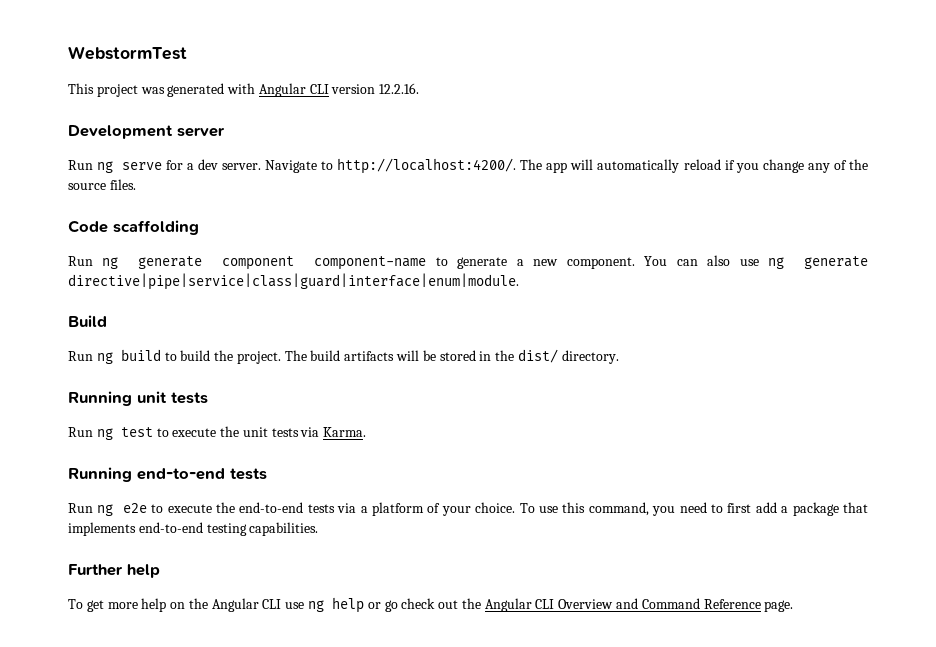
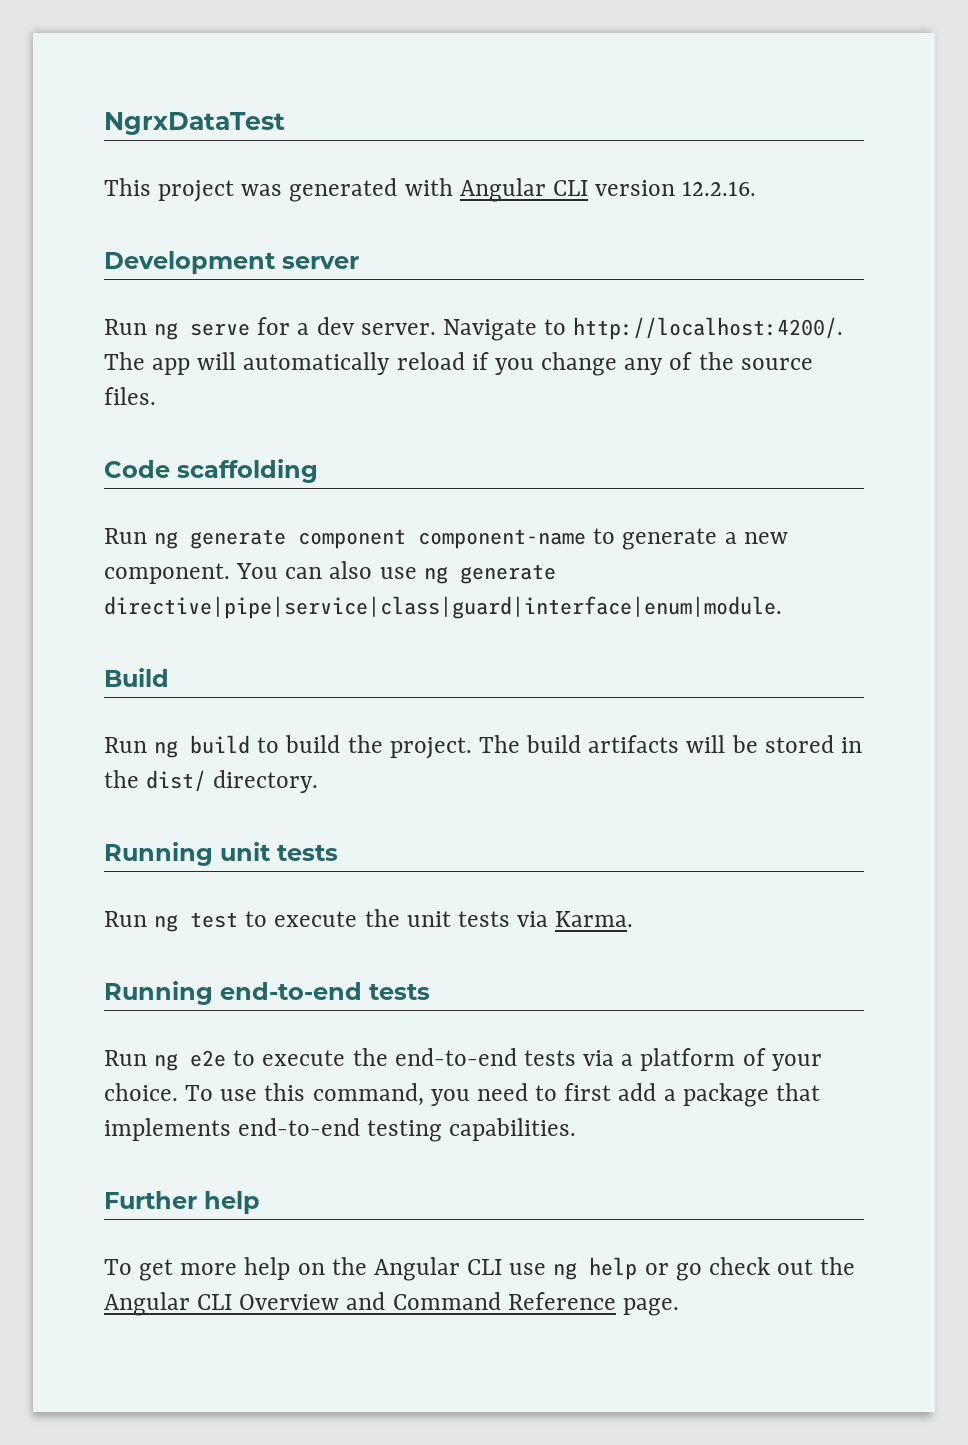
[68,46,187,60] WebstormTest -> [104,112,285,135] NgrxDataTest

